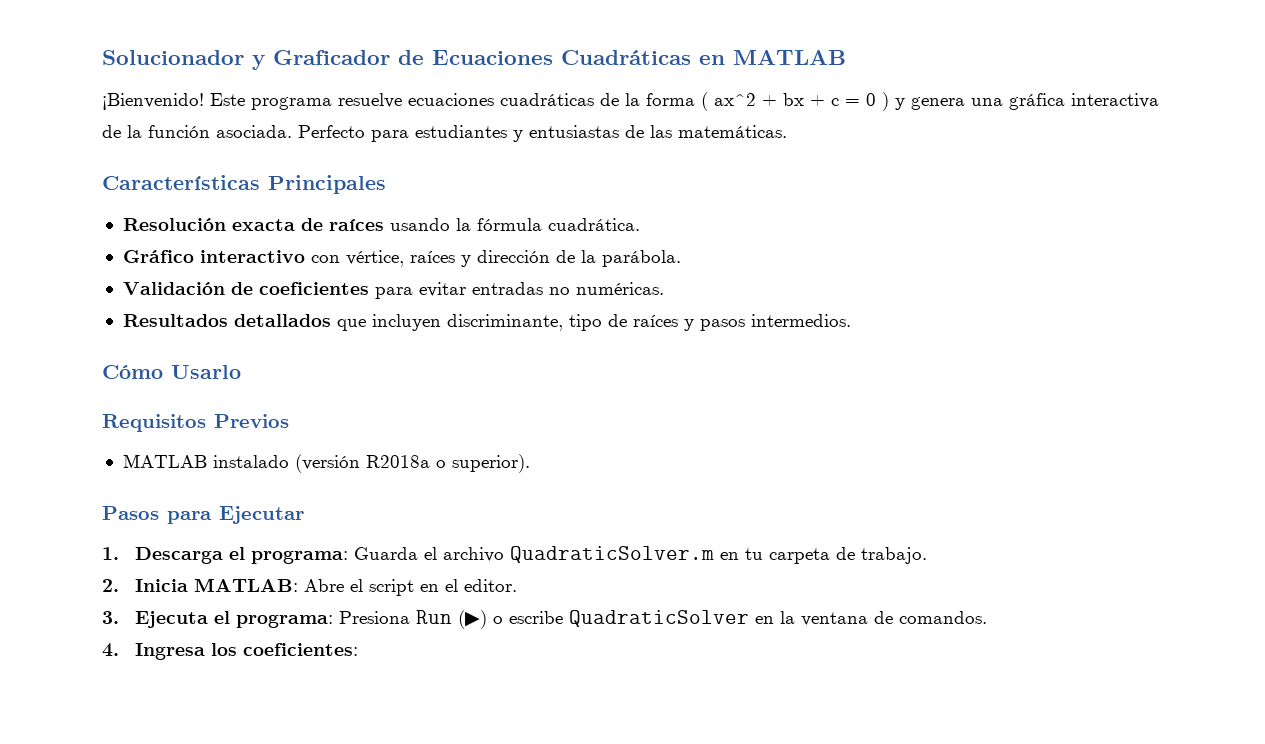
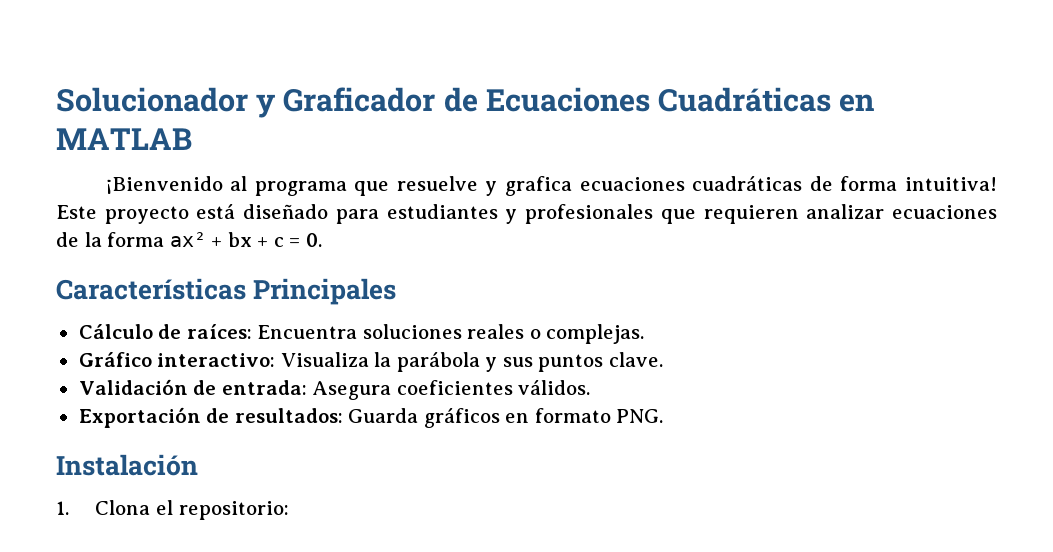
[102,92,756,111] ¡Bienvenido! Este programa resuelve ecuaciones cuadráticas de la forma ( ax^2 -> [105,176,997,196] [56,204,998,224] [56,232,206,247] ¡Bienvenido al programa que resuelve y grafica ecuaciones cuadráticas de forma intuitiva! Este proyecto está diseñado para estudiantes y profesionales que requieren analizar ecuaciones de la forma ax²
[866,92,1159,111] [102,125,787,142] [102,175,386,194] [122,218,640,231] [122,250,681,267] [122,282,664,299] [122,314,851,331] [102,365,241,379] [102,414,289,432] [122,454,530,473] [102,506,304,524] [102,546,927,564] [102,578,517,596] [102,610,987,629] [102,643,358,660] 0 ) y genera una gráfica interactiva de la función asociada. Perfecto para estudiantes y entusiastas de las matemáticas. // Características Principales // Resolución exacta de raíces usando la fórmula cuadrática. // Gráfico interactivo con vértice, raíces y dirección de la parábola. // Validación de coeficientes para evitar entradas no numéricas. // Resultados detallados que incluyen discriminante, tipo de raíces y pasos intermedios. // Cómo Usarlo // Requisitos Previos // MATLAB instalado (versión R2018a o superior). // Pasos para Ejecutar // 1. Descarga el programa: Guarda el archivo QuadraticSolver.m en tu carpeta de trabajo. // 2. Inicia MATLAB: Abre el script en el editor. // 3. Ejecuta el programa: Presiona Run (▶) o escribe QuadraticSolver en la ventana de comandos. // 4. Ingresa los coeficientes: -> [305,233,322,247] [56,278,397,305] [78,324,645,344] [78,352,663,372] [78,379,591,400] [78,407,664,428] [56,454,198,476] [56,500,289,520] 0. // Características Principales // Cálculo de raíces: Encuentra soluciones reales o complejas. // Gráfico interactivo: Visualiza la parábola y sus puntos clave. // Validación de entrada: Asegura coeficientes válidos. // Exportación de resultados: Guarda gráficos en formato PNG. // Instalación // 1. Clona el repositorio:

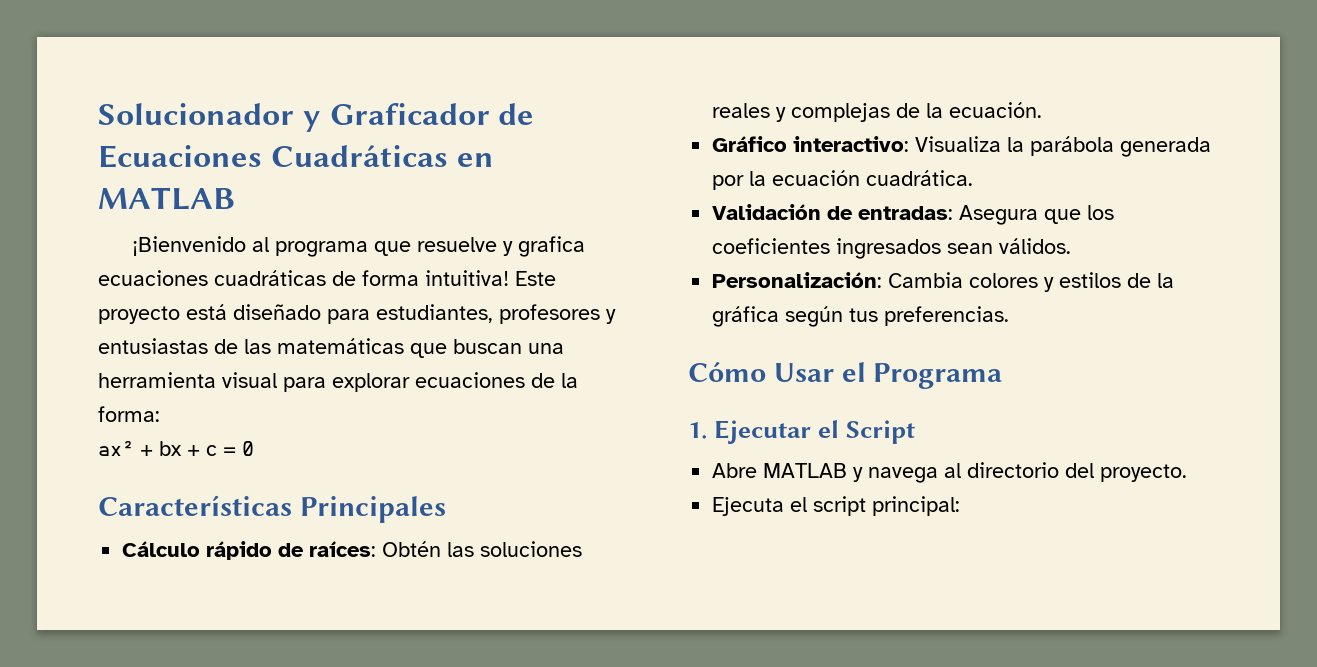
[386,204,885,224] estudiantes y profesionales que requieren analizar -> [376,304,616,324] [98,338,564,358] [98,372,410,392] estudiantes, profesores y entusiastas de las matemáticas que buscan una herramienta visual para explorar
[107,232,165,247] forma -> [98,406,160,422] forma: //
[305,233,322,247] 0. -> [242,441,254,456] 0
(153, 331) none -> [206,541,273,560] rápido
[257,324,645,344] Encuentra soluciones reales o complejas. -> [382,541,583,557] [712,102,1043,122] Obtén las soluciones reales y complejas de la ecuación.
[485,352,663,372] [78,379,591,400] [78,407,664,428] [56,454,198,476] [56,500,289,520] y sus puntos clave. // Validación de entrada: Asegura coeficientes válidos. // Exportación de resultados: Guarda gráficos en formato PNG. // Instalación // 1. Clona el repositorio: -> [1120,137,1212,157] [712,170,974,190] [712,204,1115,225] [712,238,1072,259] [712,272,1175,292] [712,306,1010,327] [688,362,1003,389] [688,420,916,444] [712,462,1188,483] [712,496,961,516] generada por la ecuación cuadrática. // Validación de entradas: Asegura que los coeficientes ingresados sean válidos. // Personalización: Cambia colores y estilos de la gráfica según tus preferencias. // Cómo Usar el Programa // 1. Ejecutar el Script // Abre MATLAB y navega al directorio del proyecto. // Ejecuta el script principal:

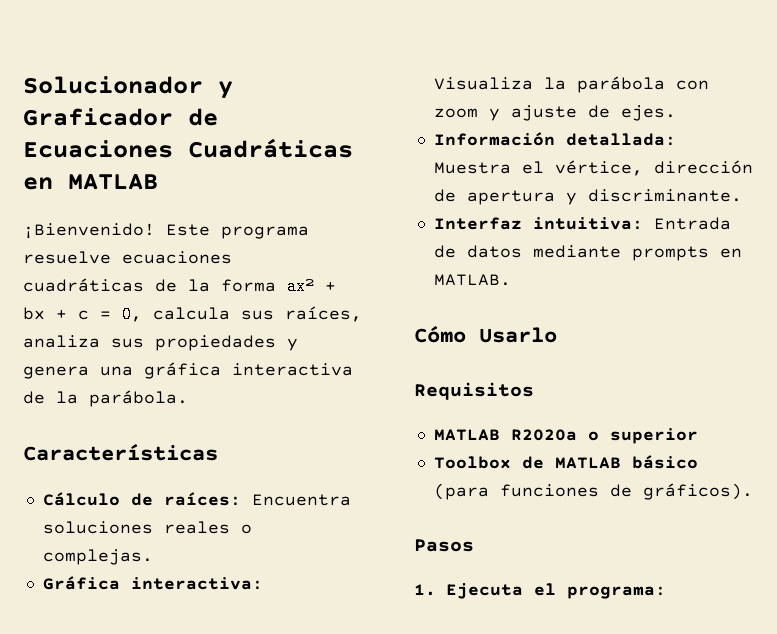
[132,236,586,257] [98,270,556,286] [98,304,616,324] [98,338,564,358] [98,372,578,392] [98,406,160,422] ¡Bienvenido al programa que resuelve y grafica ecuaciones cuadráticas de forma intuitiva! Este proyecto está diseñado para estudiantes, profesores y entusiastas de las matemáticas que buscan una herramienta visual para explorar ecuaciones de la forma: // -> [23,223,309,239] [23,251,232,264] [23,278,276,292] ¡Bienvenido! Este programa resuelve ecuaciones cuadráticas de la forma
[242,441,254,456] 0 -> [122,306,362,323] [23,335,298,351] [23,362,353,379] [23,390,188,407] 0, calcula sus raíces, analiza sus propiedades y genera una gráfica interactiva de la parábola.
[299,496,446,523] Principales -> (218, 452) none
[206,541,273,560] rápido -> (120, 499) none
[382,541,583,557] [712,102,1043,122] [712,136,1212,157] [712,170,974,190] [712,204,1115,225] [712,238,1072,259] [712,272,1175,292] [712,306,1010,327] [688,362,1003,389] [688,420,916,444] [712,462,1188,483] [712,496,961,516] Obtén las soluciones reales y complejas de la ecuación. // Gráfico interactivo: Visualiza la parábola generada por la ecuación cuadrática. // Validación de entradas: Asegura que los coeficientes ingresados sean válidos. // Personalización: Cambia colores y estilos de la gráfica según tus preferencias. // Cómo Usar el Programa // 1. Ejecutar el Script // Abre MATLAB y navega al directorio del proyecto. // Ejecuta el script principal: -> [251,494,351,506] [42,521,252,534] [42,549,153,565] [42,576,263,590] [433,76,709,93] [433,105,676,121] [433,132,676,146] [433,160,753,176] [433,189,742,205] [433,217,731,230] [433,245,742,261] [433,274,511,286] [414,325,557,343] [414,382,534,400] [433,428,698,444] [433,455,698,469] [433,483,753,500] [414,539,474,552] [414,583,666,599] Encuentra soluciones reales o complejas. // Gráfica interactiva: Visualiza la parábola con zoom y ajuste de ejes. // Información detallada: Muestra el vértice, dirección de apertura y discriminante. // Interfaz intuitiva: Entrada de datos mediante prompts en MATLAB. // Cómo Usarlo // Requisitos // MATLAB R2020a o superior // Toolbox de MATLAB básico (para funciones de gráficos). // Pasos // 1. Ejecuta el programa:

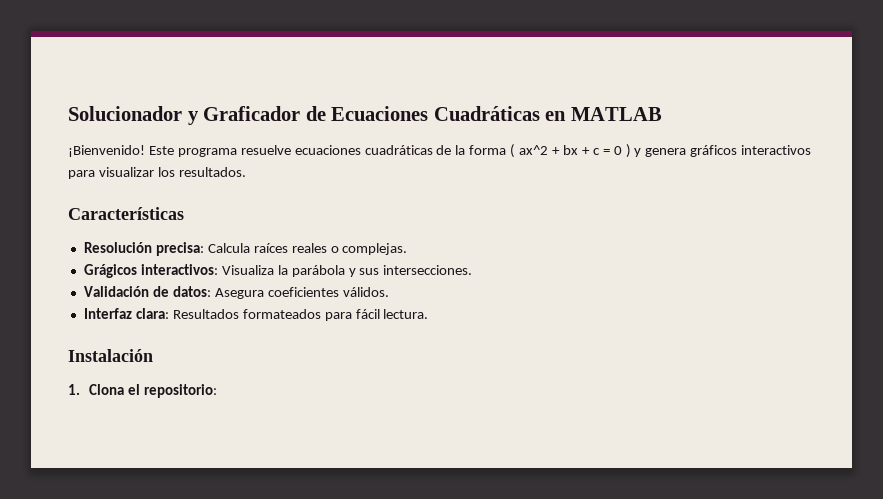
[287,278,314,295] ax² -> [510,144,549,158] ( ax^2
[122,306,362,323] [23,335,298,351] [23,362,353,379] [23,390,188,407] [23,443,218,461] [42,492,351,506] [42,521,153,534] 0, calcula sus raíces, analiza sus propiedades y genera una gráfica interactiva de la parábola. // Características // Cálculo de raíces: Encuentra soluciones -> [613,144,812,158] [68,167,246,179] [68,207,184,220] [83,242,288,256] 0 ) y genera gráficos interactivos para visualizar los resultados. // Características // Resolución precisa: Calcula raíces
[42,576,263,590] Gráfica interactiva: -> [83,264,218,278] Grágicos interactivos:
[675,80,709,90] [433,105,676,121] [433,132,676,146] [433,160,753,176] [433,189,742,205] [433,217,731,230] [433,245,742,261] [433,274,511,286] [414,325,557,343] [414,382,534,400] [433,428,698,444] [433,455,698,469] [433,483,753,500] [414,539,474,552] [414,583,666,599] con zoom y ajuste de ejes. // Información detallada: Muestra el vértice, dirección de apertura y discriminante. // Interfaz intuitiva: Entrada de datos mediante prompts en MATLAB. // Cómo Usarlo // Requisitos // MATLAB R2020a o superior // Toolbox de MATLAB básico (para funciones de gráficos). // Pasos // 1. Ejecuta el programa: -> [348,265,473,277] [83,286,389,299] [83,308,429,321] [68,349,153,362] [68,384,217,398] y sus intersecciones. // Validación de datos: Asegura coeficientes válidos. // Interfaz clara: Resultados formateados para fácil lectura. // Instalación // 1. Clona el repositorio:

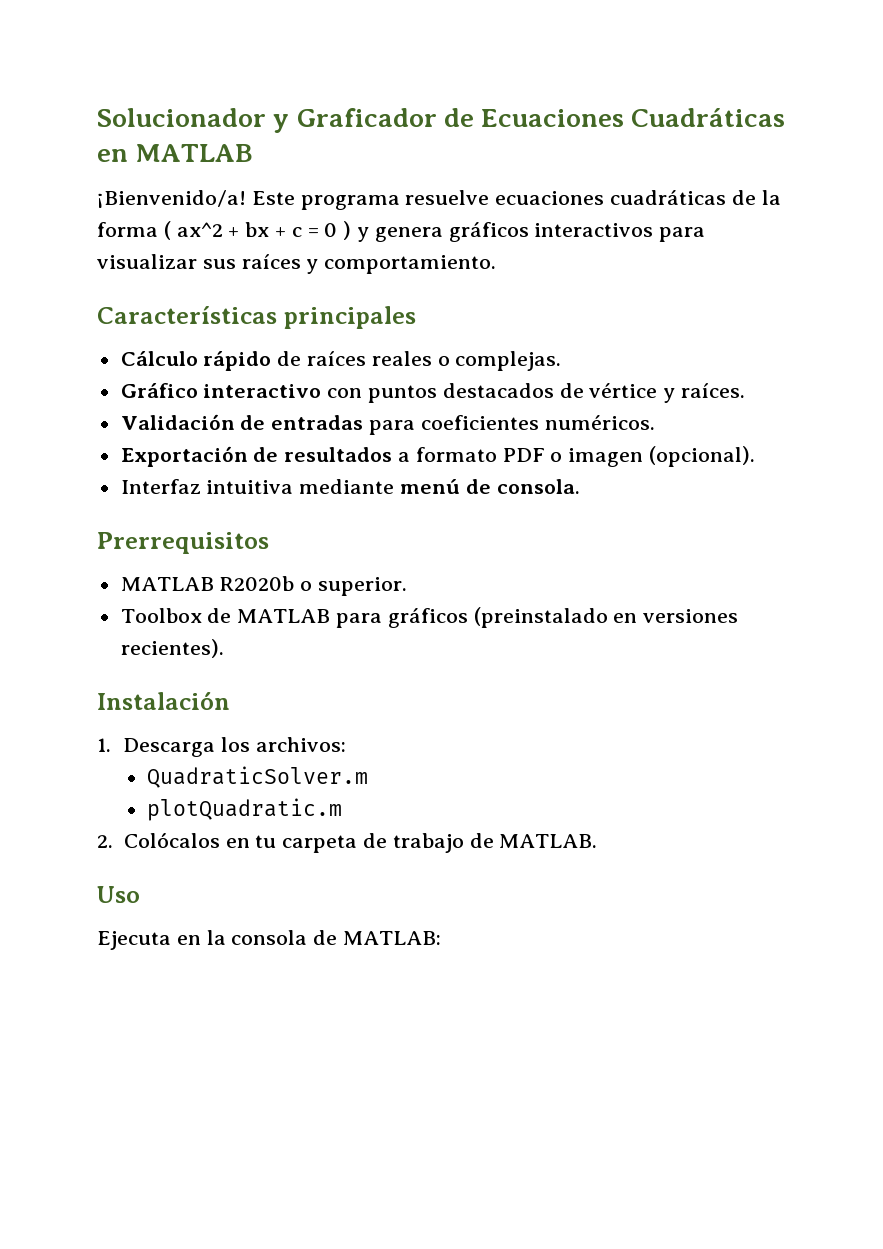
[68,145,145,157] ¡Bienvenido! -> [97,190,246,208] ¡Bienvenido/a!
[157,167,246,177] [68,207,184,220] [83,242,408,256] [83,264,473,278] [83,286,389,299] [83,308,429,321] [68,349,153,362] [68,384,217,398] los resultados. // Características // Resolución precisa: Calcula raíces reales o complejas. // Grágicos interactivos: Visualiza la parábola y sus intersecciones. // Validación de datos: Asegura coeficientes válidos. // Interfaz clara: Resultados formateados para fácil lectura. // Instalación // 1. Clona el repositorio: -> [202,254,497,274] [97,306,416,329] [120,351,562,371] [120,383,746,403] [120,414,655,435] [120,446,756,467] [120,479,580,494] [97,532,269,554] [120,576,408,596] [120,607,739,628] [120,639,224,658] [97,691,230,710] [97,737,346,757] [146,766,368,788] [146,798,342,821] [97,832,598,853] [97,886,140,903] [97,930,442,950] sus raíces y comportamiento. // Características principales // Cálculo rápido de raíces reales o complejas. // Gráfico interactivo con puntos destacados de vértice y raíces. // Validación de entradas para coeficientes numéricos. // Exportación de resultados a formato PDF o imagen (opcional). // Interfaz intuitiva mediante menú de consola. // Prerrequisitos // MATLAB R2020b o superior. // Toolbox de MATLAB para gráficos (preinstalado en versiones recientes). // Instalación // 1. Descarga los archivos: // QuadraticSolver.m // plotQuadratic.m // 2. Colócalos en tu carpeta de trabajo de MATLAB. // Uso // Ejecuta en la consola de MATLAB:

